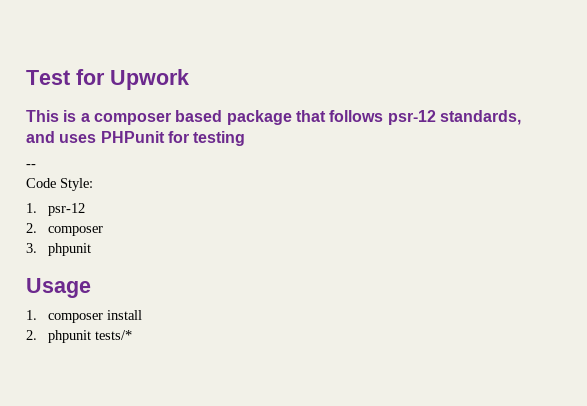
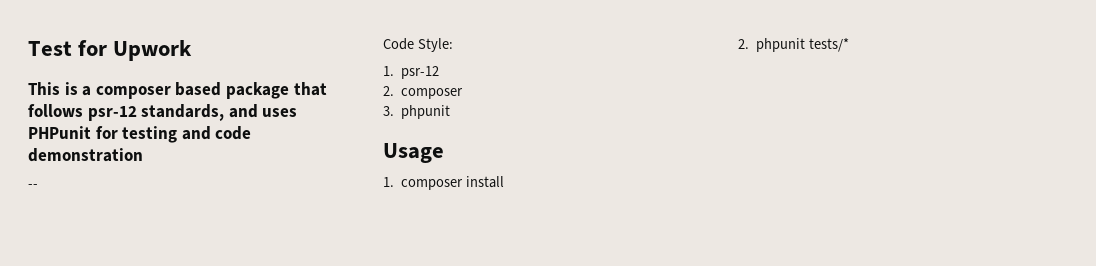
(246, 138) none -> [181,126,252,140] [28,148,143,162] and code demonstration

